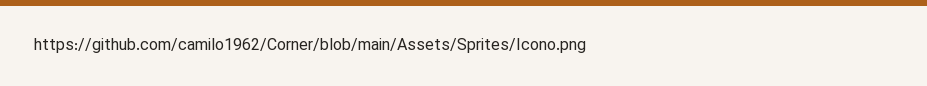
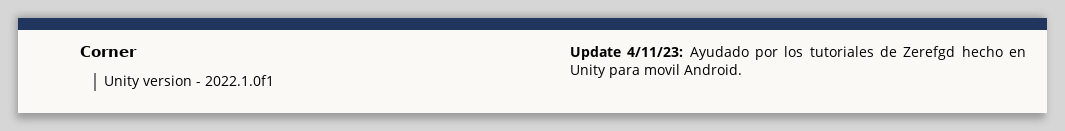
[34,38,586,53] https://github.com/camilo1962/Corner/blob/main/Assets/Sprites/Icono.png -> [80,46,137,57] [104,75,275,89] [570,46,1026,60] [570,64,742,78] Corner // Unity version - 2022.1.0f1 // Update 4/11/23: Ayudado por los tutoriales de Zerefgd hecho en Unity para movil Android.

